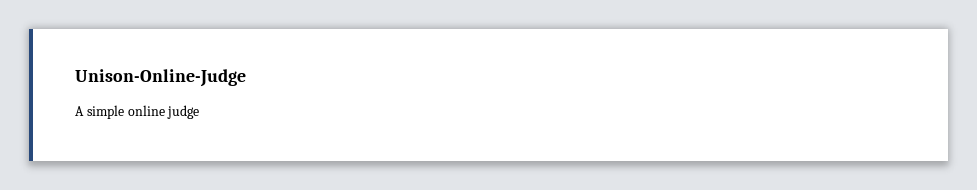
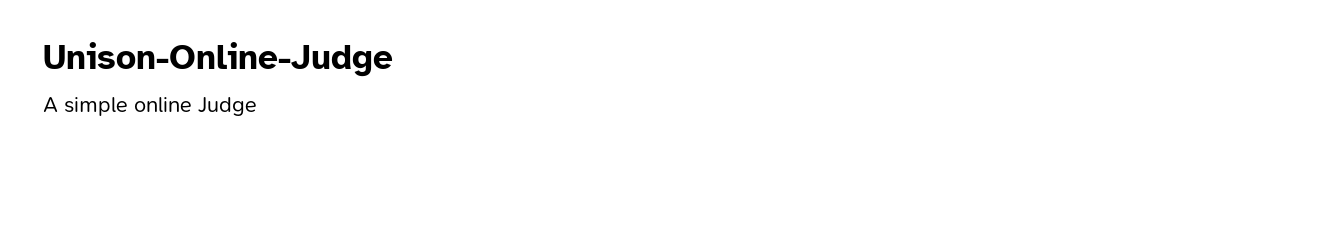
[167,105,200,119] judge -> [198,97,257,116] Judge

